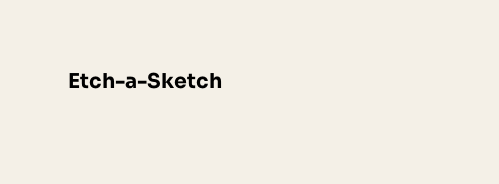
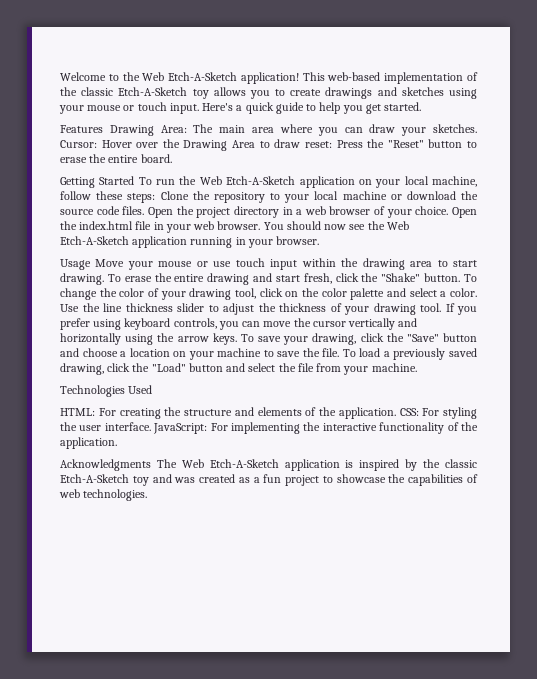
[68,72,222,89] Etch-a-Sketch -> [60,72,478,84] [60,87,478,99] [59,102,422,114] [60,124,477,136] [60,139,478,151] [60,154,172,163] [60,176,478,188] [60,191,478,203] [60,206,478,218] [60,221,409,233] [60,236,320,248] [60,258,477,270] [60,273,478,285] [60,288,478,300] [60,303,477,315] [60,318,418,330] [60,333,477,345] [60,348,478,360] [60,363,417,375] [60,385,153,397] [60,407,477,419] [60,422,478,434] [60,437,117,449] [60,459,478,471] [60,474,479,486] [59,489,148,501] Welcome to the Web Etch-A-Sketch application! This web-based implementation of the classic Etch-A-Sketch toy allows you to create drawings and sketches using your mouse or touch input. Here's a quick guide to help you get started. // Features Drawing Area: The main area where you can draw your sketches. Cursor: Hover over the Drawing Area to draw reset: Press the "Reset" button to erase the entire board. // Getting Started To run the Web Etch-A-Sketch application on your local machine, follow these steps: Clone the repository to your local machine or download the source code files. Open the project directory in a web browser of your choice. Open the index.html file in your web browser. You should now see the Web Etch-A-Sketch application running in your browser. // Usage Move your mouse or use touch input within the drawing area to start drawing. To erase the entire drawing and start fresh, click the "Shake" button. To change the color of your drawing tool, click on the color palette and select a color. Use the line thickness slider to adjust the thickness of your drawing tool. If you prefer using keyboard controls, you can move the cursor vertically and horizontally using the arrow keys. To save your drawing, click the "Save" button and choose a location on your machine to save the file. To load a previously saved drawing, click the "Load" button and select the file from your machine. // Technologies Used // HTML: For creating the structure and elements of the application. CSS: For styling the user interface. JavaScript: For implementing the interactive functionality of the application. // Acknowledgments The Web Etch-A-Sketch application is inspired by the classic Etch-A-Sketch toy and was created as a fun project to showcase the capabilities of web technologies.

